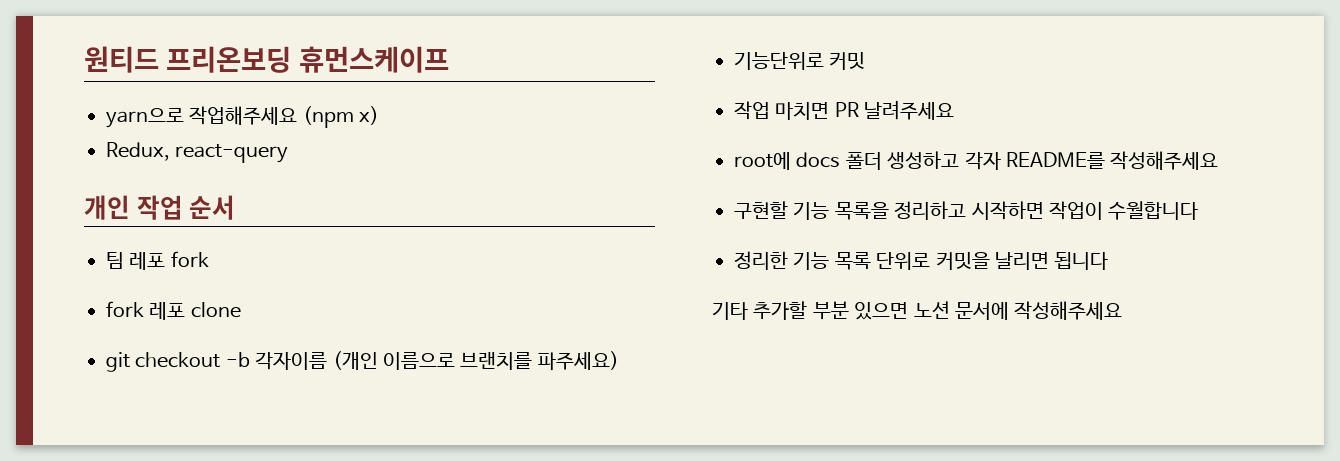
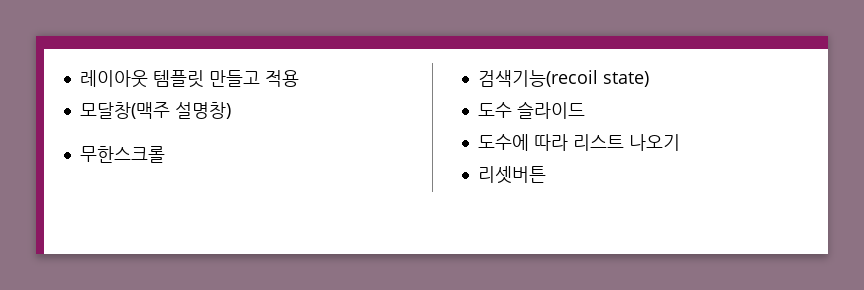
[84,46,449,73] [106,106,380,128] [106,142,289,163] [84,195,236,220] [106,251,209,270] [106,301,241,320] [106,351,619,372] [734,52,866,70] [734,100,955,120] [734,151,1219,170] [734,201,1199,220] [734,251,1109,270] [712,301,1123,320] 원티드 프리온보딩 휴먼스케이프 // yarn으로 작업해주세요 (npm x) // Redux, react-query // 개인 작업 순서 // 팀 레포 fork // fork 레포 clone // git checkout -b 각자이름 (개인 이름으로 브랜치를 파주세요) // 기능단위로 커밋 // 작업 마치면 PR 날려주세요 // root에 docs 폴더 생성하고 각자 README를 작성해주세요 // 구현할 기능 목록을 정리하고 시작하면 작업이 수월합니다 // 정리한 기능 목록 단위로 커밋을 날리면 됩니다 // 기타 추가할 부분 있으면 노션 문서에 작성해주세요 -> [79,70,299,88] [79,102,231,119] [79,146,165,163] [477,70,649,87] [477,101,585,119] [477,134,680,151] [477,166,546,184] 레이아웃 템플릿 만들고 적용 // 모달창(맥주 설명창) // 무한스크롤 // 검색기능(recoil state) // 도수 슬라이드 // 도수에 따라 리스트 나오기 // 리셋버튼

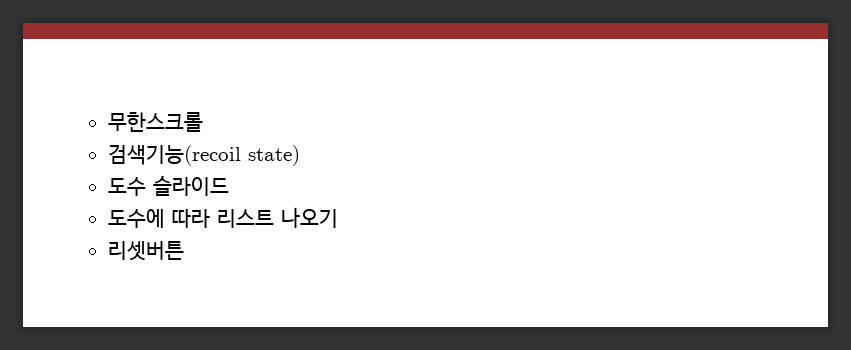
[79,70,299,88] [79,102,231,119] 레이아웃 템플릿 만들고 적용 // 모달창(맥주 설명창) // -> (107, 122) none

